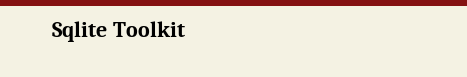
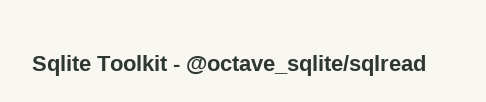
(185, 29) none -> [173,55,426,76] - @octave_sqlite/sqlread

